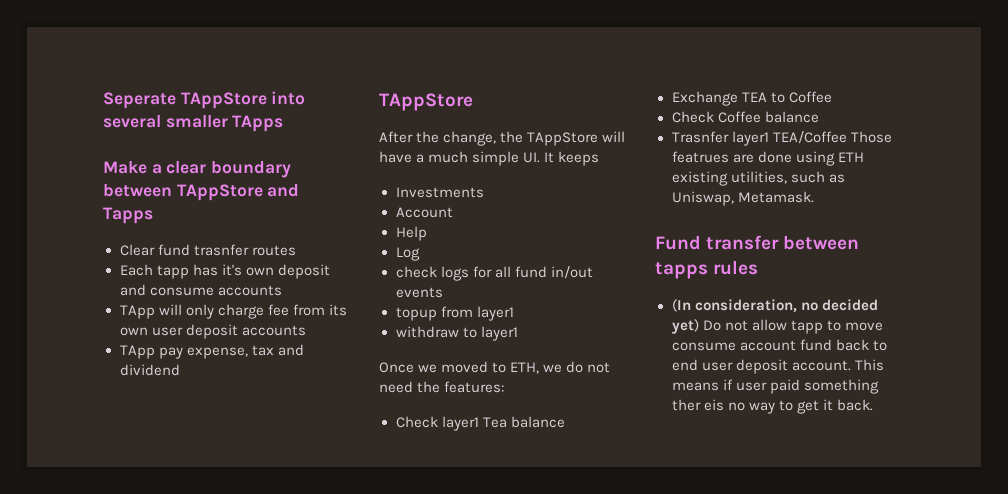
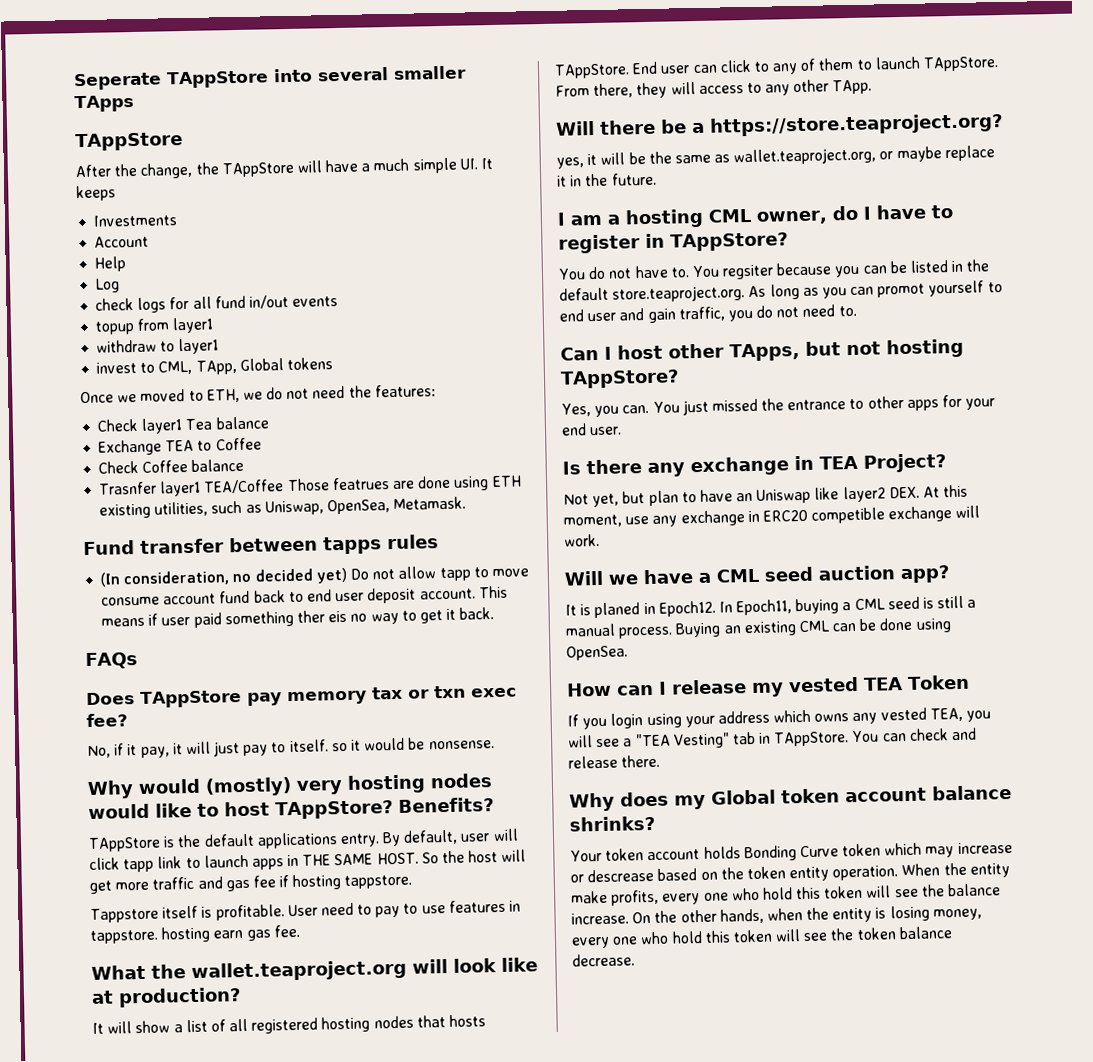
[103,161,292,178] [103,184,300,201] [103,207,153,224] [119,244,296,256] [119,264,330,279] [119,284,282,296] [119,304,347,319] [119,324,306,339] [119,344,304,359] [119,364,180,376] // Make a clear boundary between TAppStore and Tapps // Clear fund trasnfer routes // Each tapp has it's own deposit and consume accounts // TApp will only charge fee from its own user deposit accounts // TApp pay expense, tax and dividend -> (134, 103) none
(518, 333) none -> [96,357,333,375] // invest to CML, TApp, Global tokens
(734, 198) none -> [326,499,390,515] OpenSea,
(873, 405) none -> [85,652,138,670] [86,685,517,708] [86,713,128,728] [87,737,495,759] [87,773,492,800] [88,797,494,820] [88,828,519,853] [89,849,527,873] [89,874,413,894] [90,899,522,923] [90,924,300,944] [91,957,538,983] [91,987,241,1008] [92,1014,487,1034] [554,56,1000,79] [555,79,873,99] [556,113,1003,137] [556,145,995,169] [557,172,657,187] [557,204,953,229] [558,232,788,254] [558,259,991,280] [559,280,1003,303] [559,304,857,323] [560,338,964,362] [560,369,679,389] [561,394,996,418] [561,423,623,436] [562,453,946,478] [563,484,969,508] [563,505,981,528] [564,533,600,547] [564,565,950,586] [565,595,977,619] [565,617,952,639] [566,645,628,661] [566,674,970,698] [567,707,992,730] [568,727,978,749] [568,754,661,769] [569,784,1012,812] [569,815,655,832] [570,841,1013,862] [570,862,1010,883] [571,883,1002,906] [571,905,982,925] [571,926,953,949] [572,953,635,967] // FAQs // Does TAppStore pay memory tax or txn exec fee? // No, if it pay, it will just pay to itself. so it would be nonsense. // Why would (mostly) very hosting nodes would like to host TAppStore? Benefits? // TAppStore is the default applications entry. By default, user will click tapp link to launch apps in THE SAME HOST. So the host will get more traffic and gas fee if hosting tappstore. // Tappstore itself is profitable. User need to pay to use features in tappstore. hosting earn gas fee. // What the wallet.teaproject.org will look like at production? // It will show a list of all registered hosting nodes that hosts TAppStore. End user can click to any of them to launch TAppStore. From there, they will access to any other TApp. // Will there be a https://store.teaproject.org? // yes, it will be the same as wallet.teaproject.org, or maybe replace it in the future. // I am a hosting CML owner, do I have to register in TAppStore? // You do not have to. You regsiter because you can be listed in the default store.teaproject.org. As long as you can promot yourself to end user and gain traffic, you do not need to. // Can I host other TApps, but not hosting TAppStore? // Yes, you can. You just missed the entrance to other apps for your end user. // Is there any exchange in TEA Project? // Not yet, but plan to have an Uniswap like layer2 DEX. At this moment, use any exchange in ERC20 competible exchange will work. // Will we have a CML seed auction app? // It is planed in Epoch12. In Epoch11, buying a CML seed is still a manual process. Buying an existing CML can be done using OpenSea. // How can I release my vested TEA Token // If you login using your address which owns any vested TEA, you will see a "TEA Vesting" tab in TAppStore. You can check and release there. // Why does my Global token account balance shrinks? // Your token account holds Bonding Curve token which may increase or descrease based on the token entity operation. When the entity make profits, every one who hold this token will see the balance increase. On the other hands, when the entity is losing money, every one who hold this token will see the token balance decrease.

